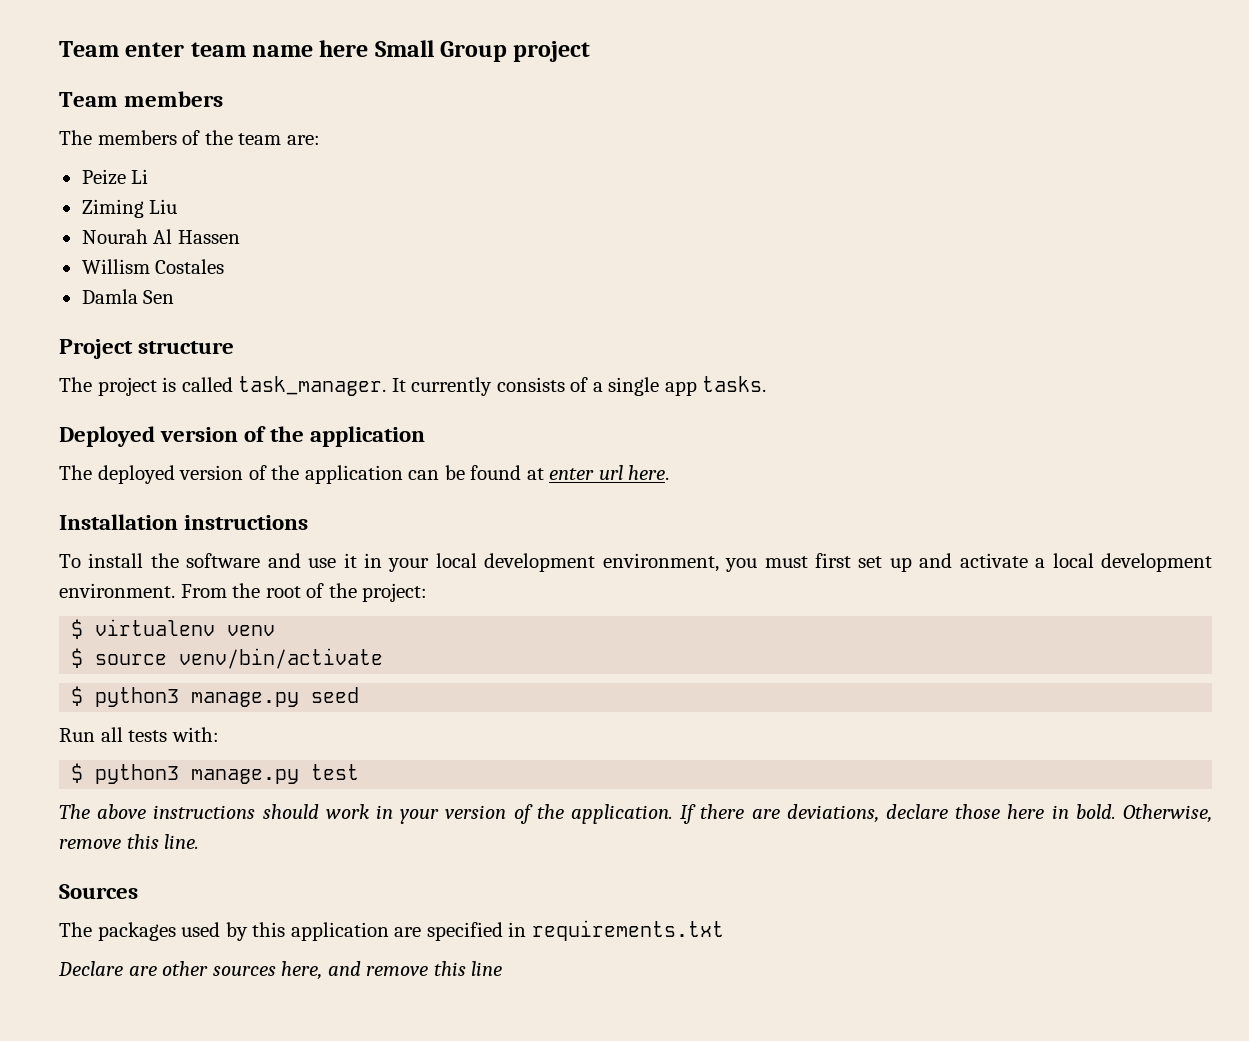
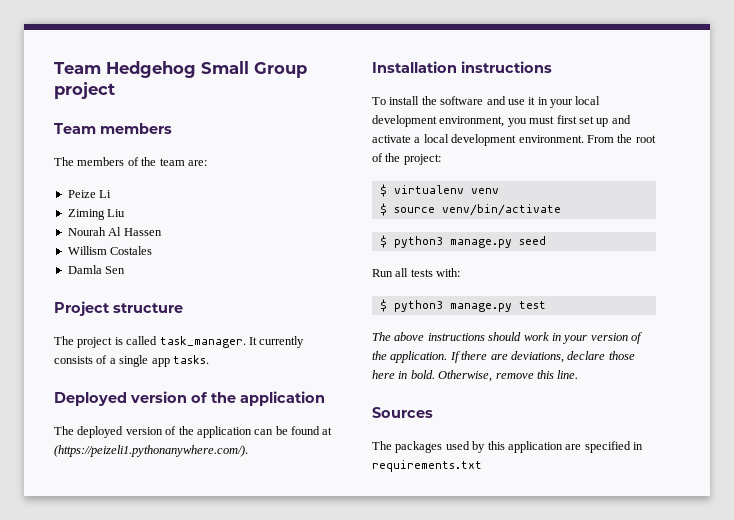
[59,40,369,57] Team enter team name here -> [54,61,196,78] Team Hedgehog
[549,465,670,480] enter url here. -> [54,445,248,457] (https://peizeli1.pythonanywhere.com/).
[58,961,503,980] // Declare are other sources here, and remove this line -> (482, 466) none

